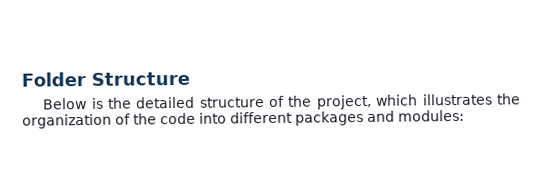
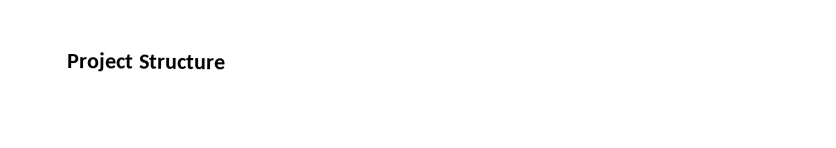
[21,72,86,87] Folder -> [67,51,134,72] Project
[43,93,522,110] [22,109,465,129] // Below is the detailed structure of the project, which illustrates the organization of the code into different packages and modules: -> (226, 62) none

